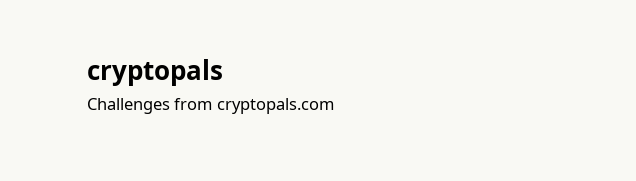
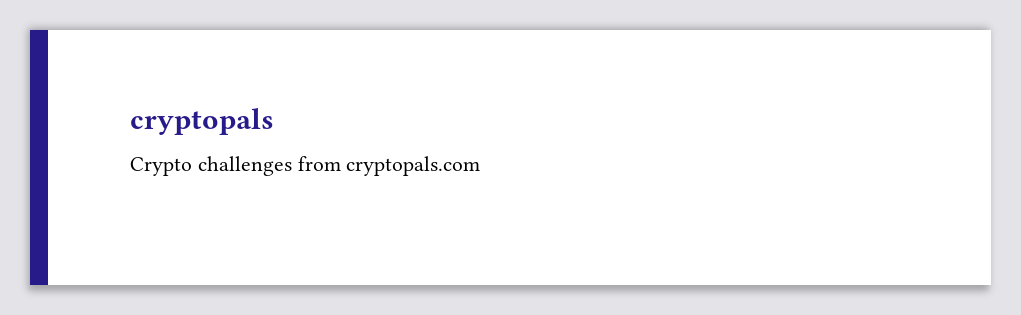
[87,98,170,114] Challenges -> [130,156,292,176] Crypto challenges

